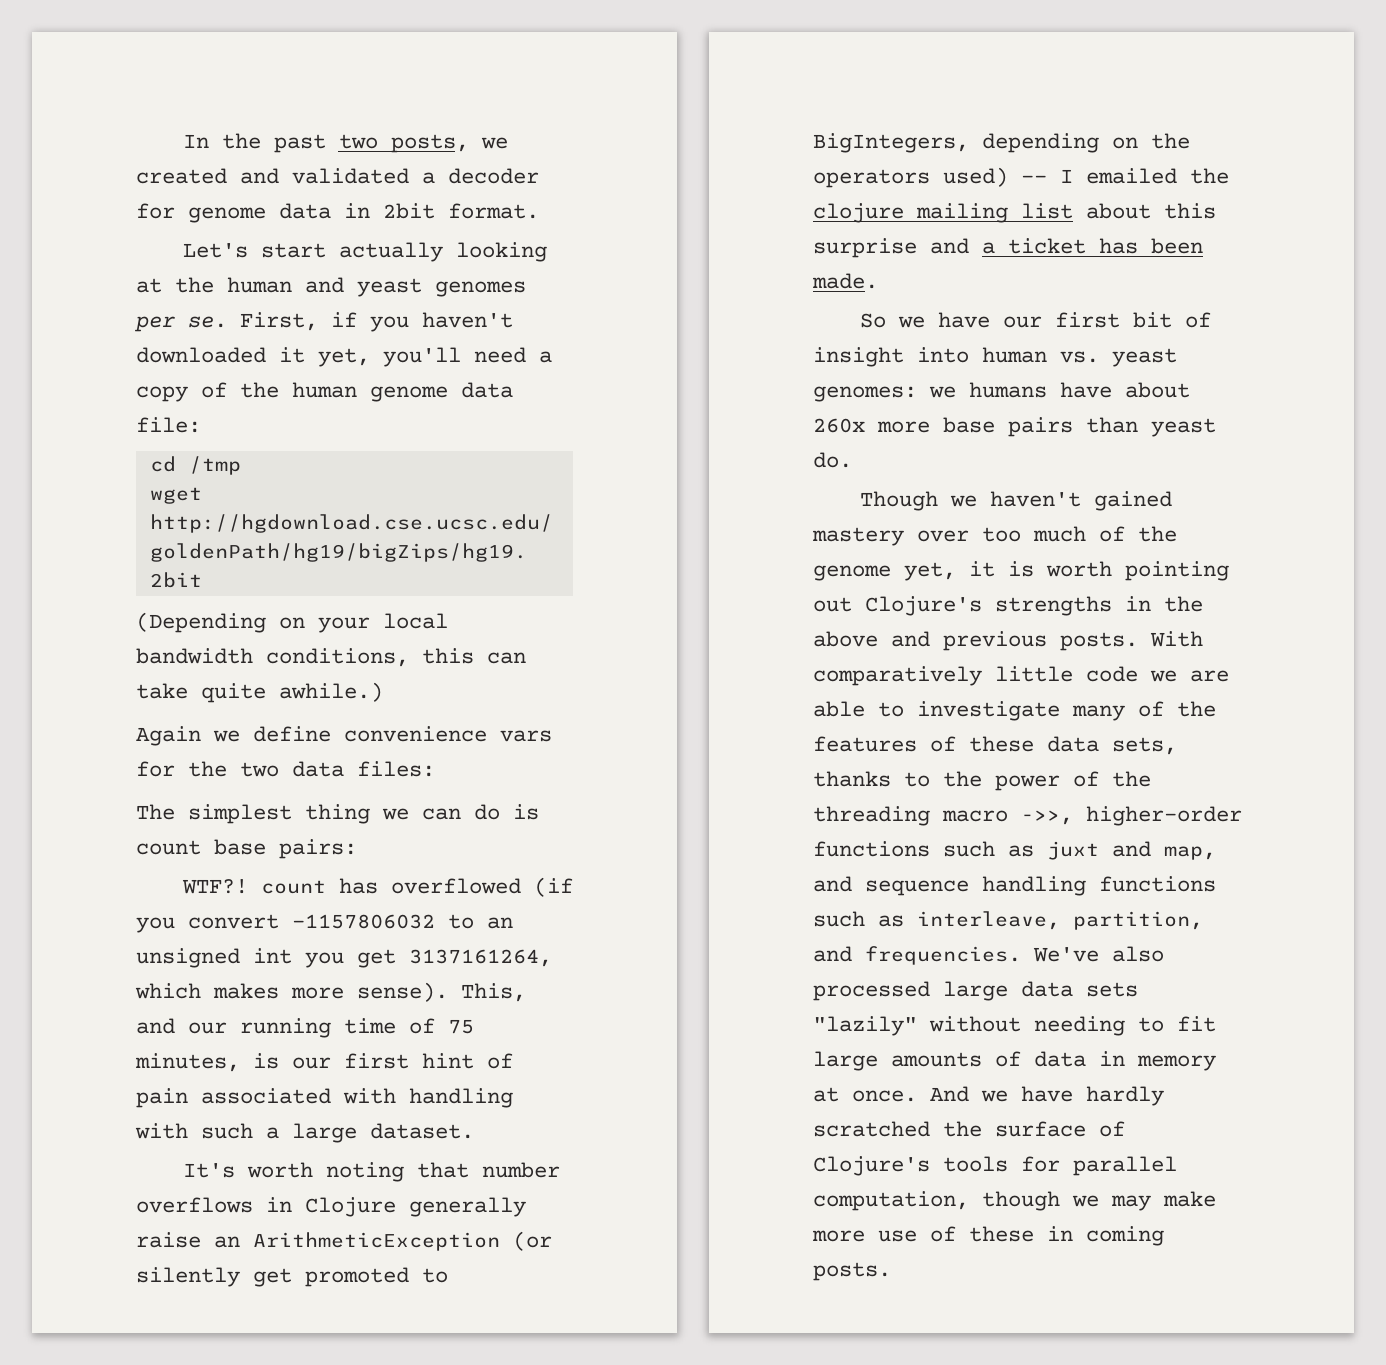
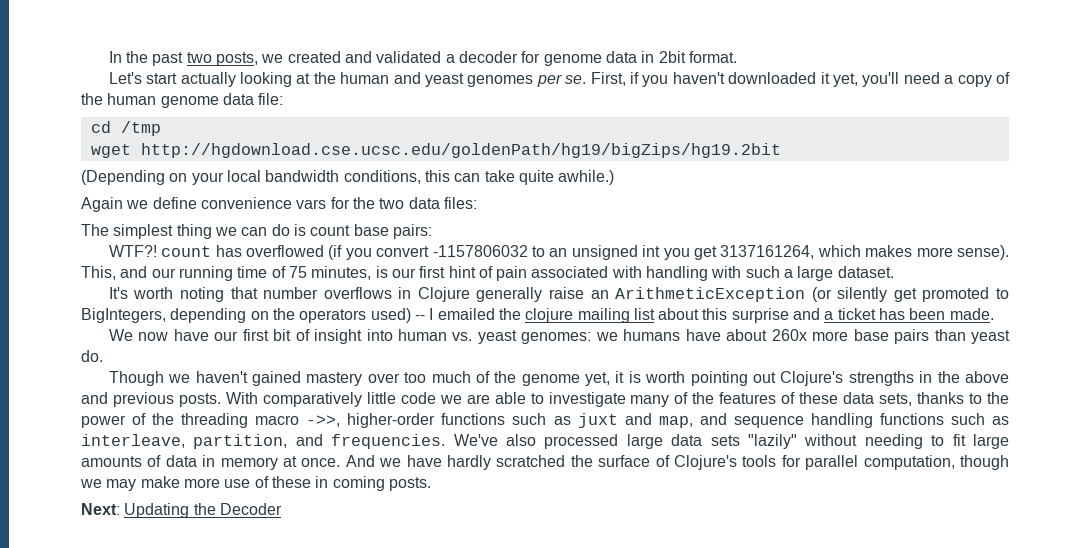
[859,313,925,328] So we -> [108,329,169,341] We now
(891, 1271) none -> [81,503,282,518] // Next: Updating the Decoder

